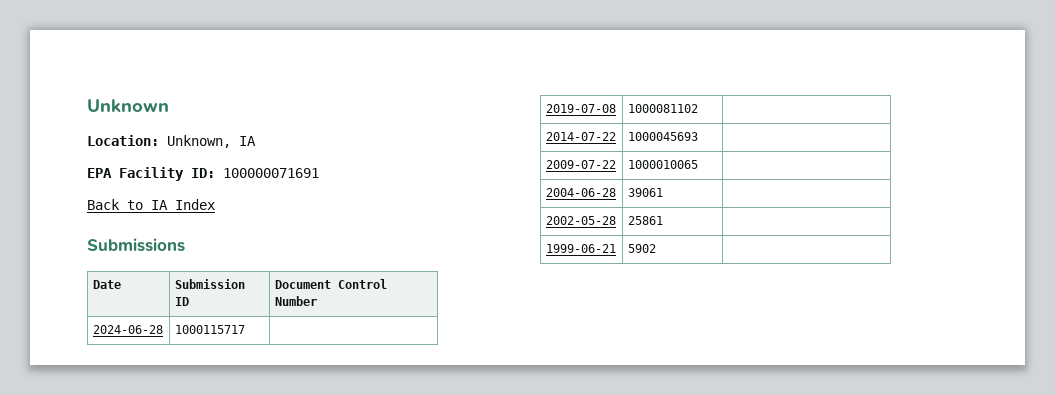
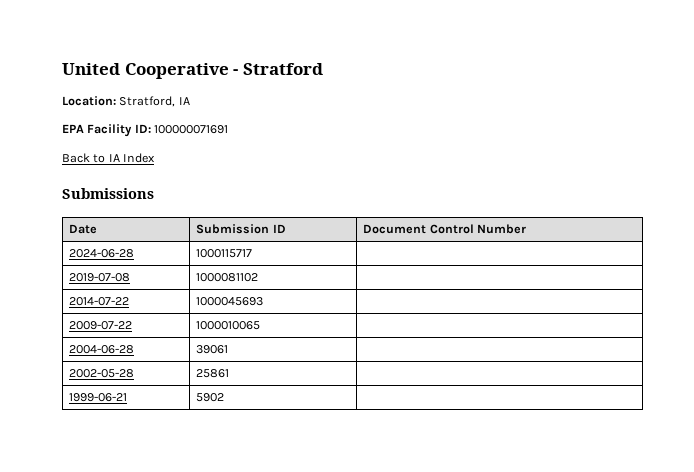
[87,99,169,113] Unknown -> [62,63,323,79] United Cooperative - Stratford
[167,135,231,148] Unknown, -> [119,96,176,107] Stratford,

